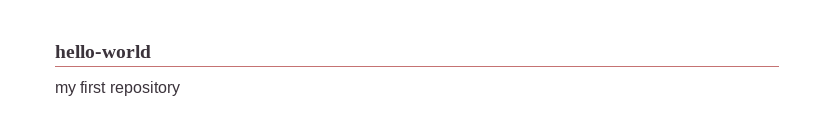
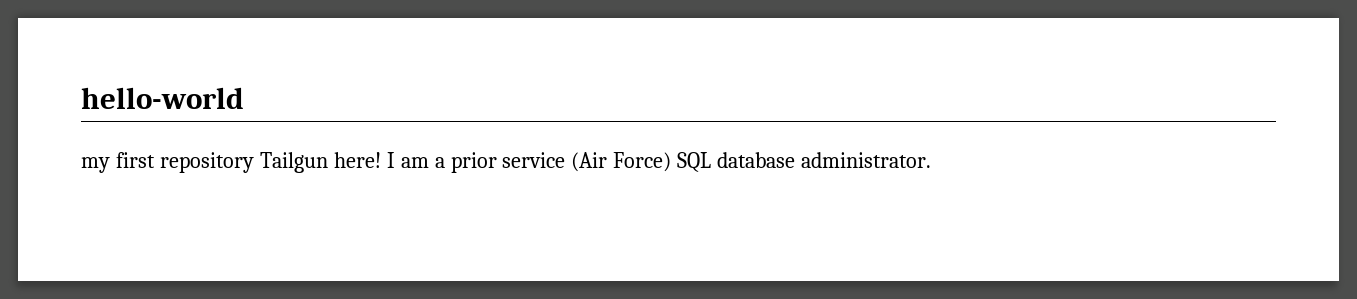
(180, 88) none -> [259,152,932,173] Tailgun here! I am a prior service (Air Force) SQL database administrator.

